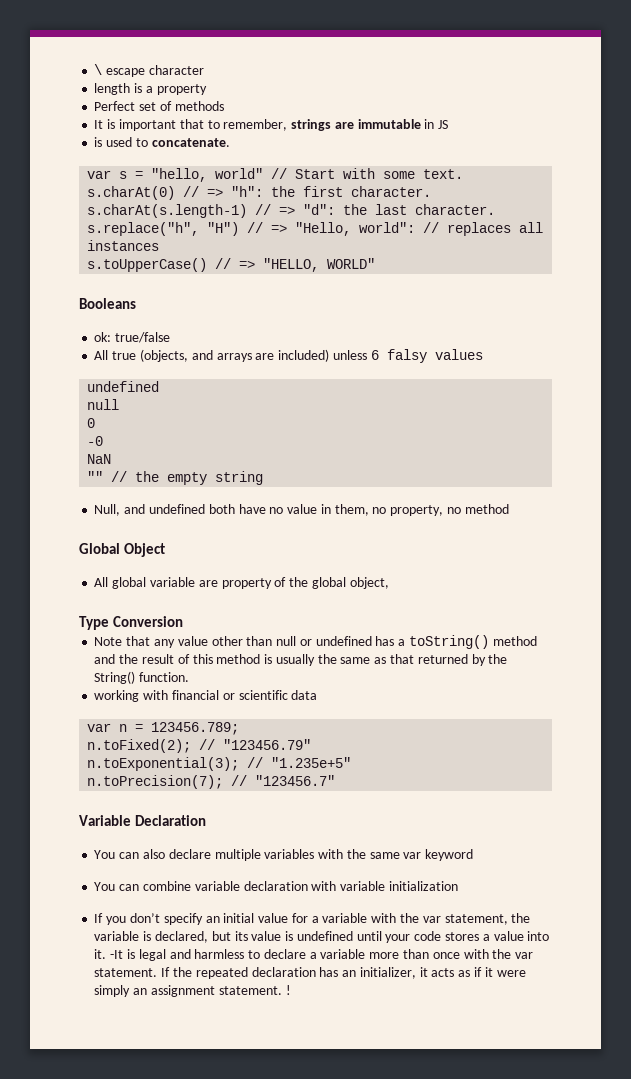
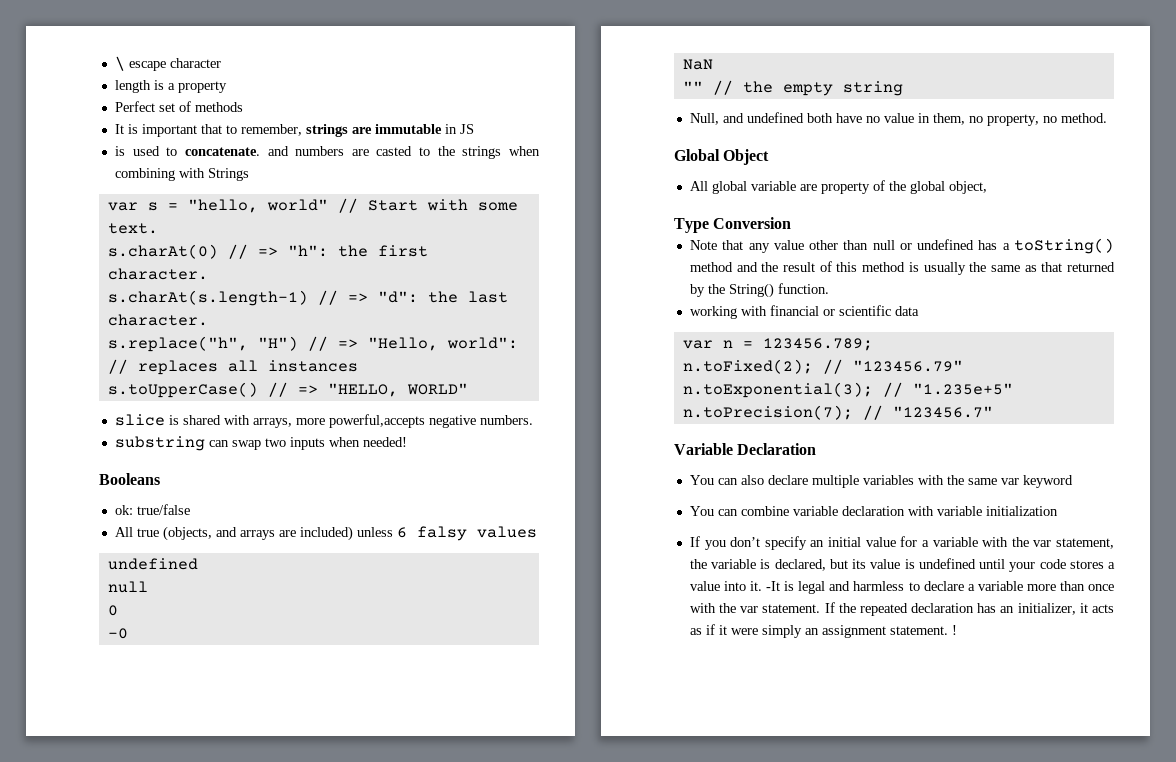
(230, 142) none -> [267,146,540,159] [114,168,249,181] and numbers are casted to the strings when combining with Strings
(376, 263) none -> [114,414,533,428] [114,436,407,451] // slice is shared with arrays, more powerful,accepts negative numbers. // substring can swap two inputs when needed!
[464,504,509,514] method -> [1060,113,1107,123] method.

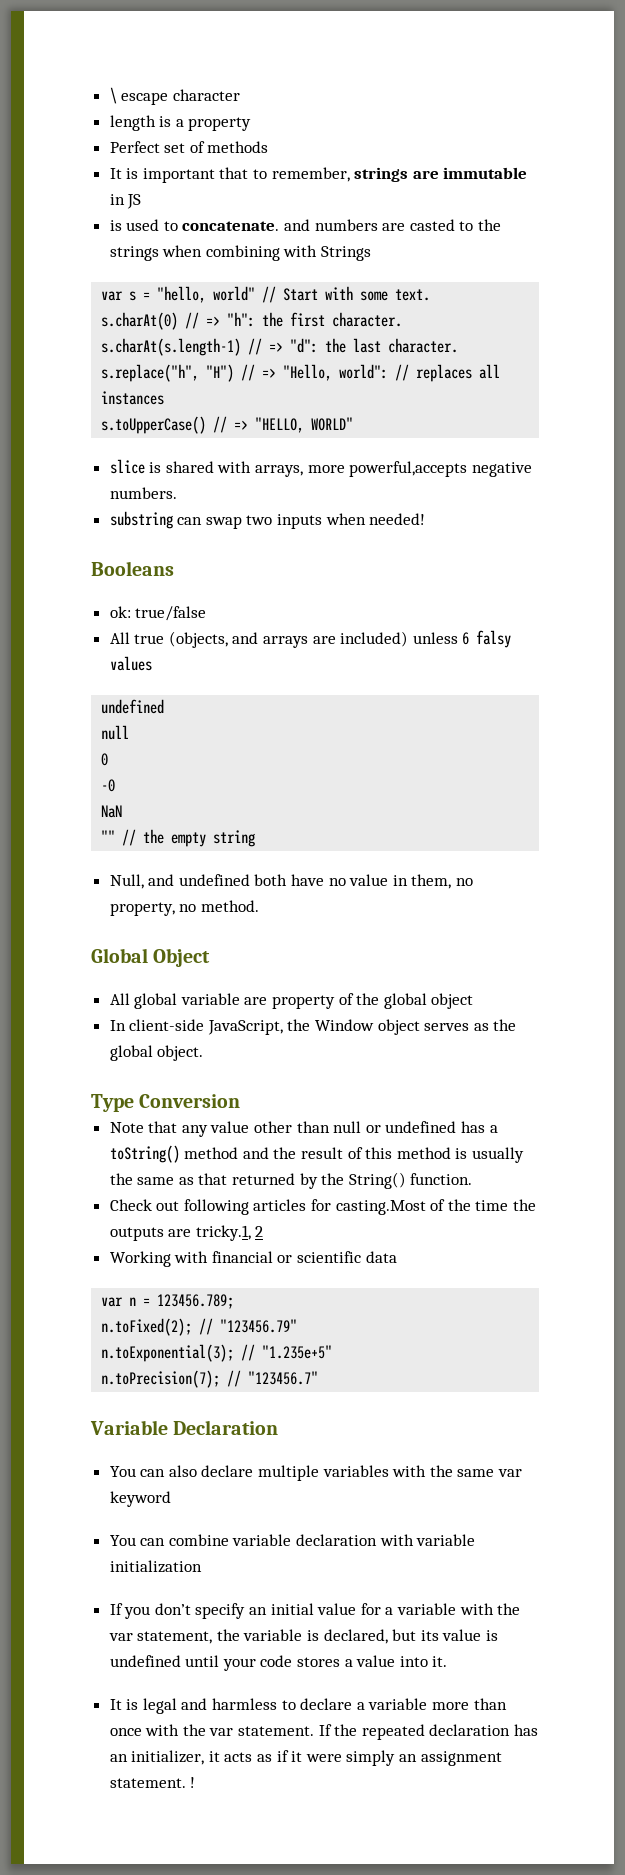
[948,181,987,194] object, -> [431,993,474,1009] [109,1019,517,1035] [109,1045,204,1061] object // In client-side JavaScript, the Window object serves as the global object.
[689,306,737,319] working -> [109,1199,537,1215] [109,1225,264,1241] [109,1251,171,1267] Check out following articles for casting.Most of the time the outputs are tricky.1, 2 // Working
[766,581,781,591] -It -> [109,1699,122,1710] // It

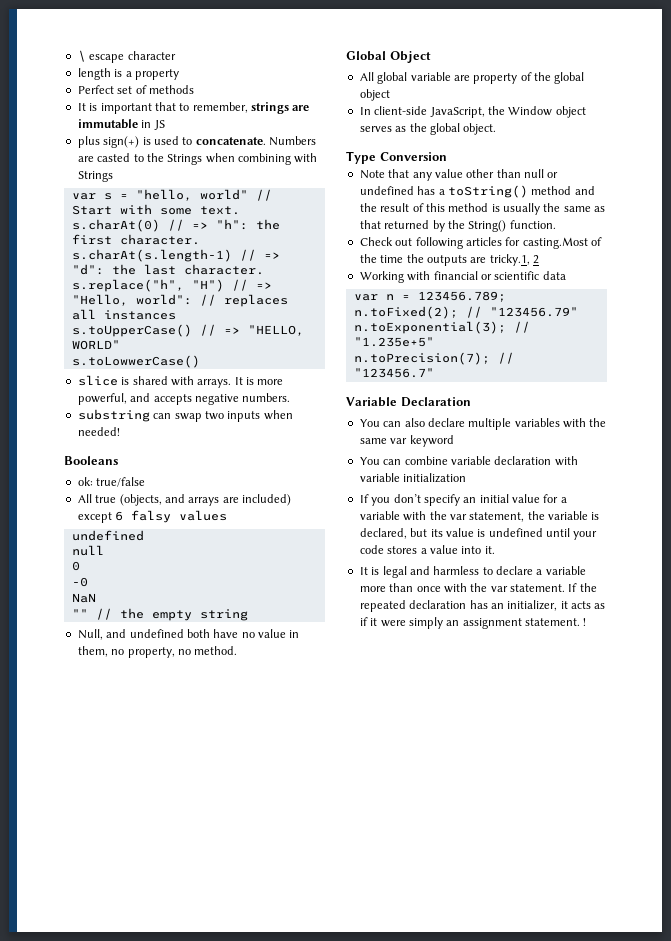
(142, 201) none -> [77,136,140,148] plus sign(+)
[284,219,378,231] and numbers -> [269,136,316,146] Numbers
[109,246,159,261] strings -> [167,154,203,165] Strings
(354, 424) none -> [71,355,200,368] // s.toLowwerCase()
[255,461,468,477] arrays, more powerful,accepts -> [197,377,284,388] [77,393,192,405] arrays. It is more powerful, and accepts
[412,632,458,644] unless -> [77,512,112,523] except

